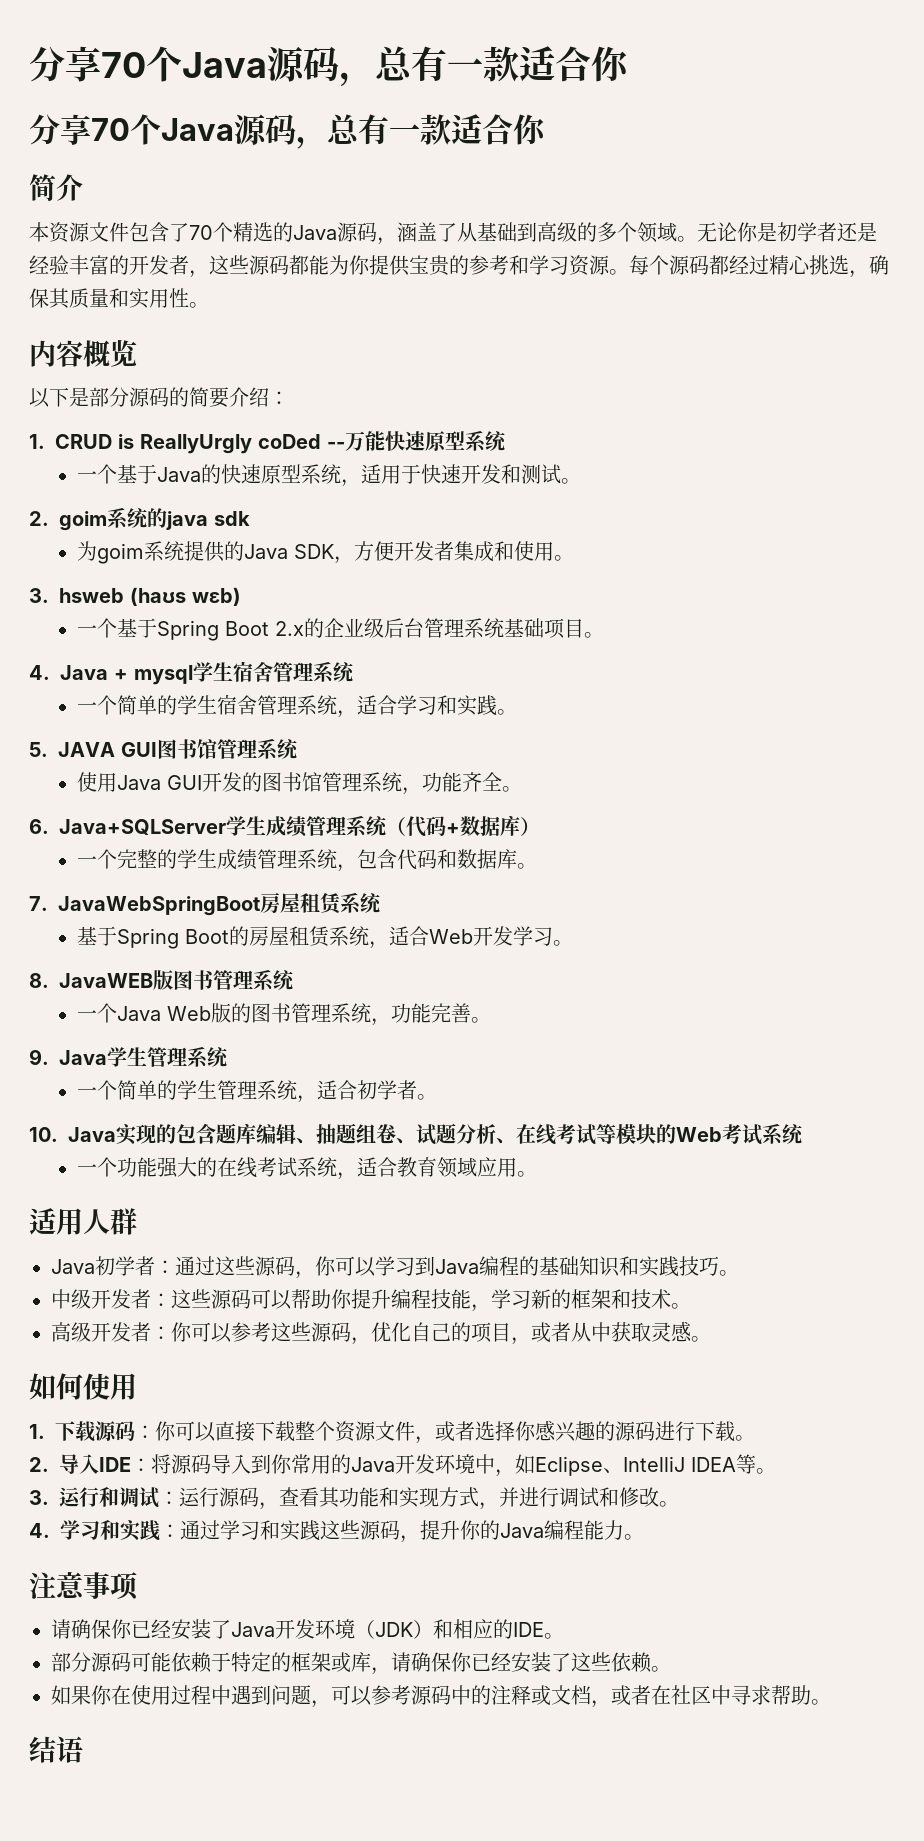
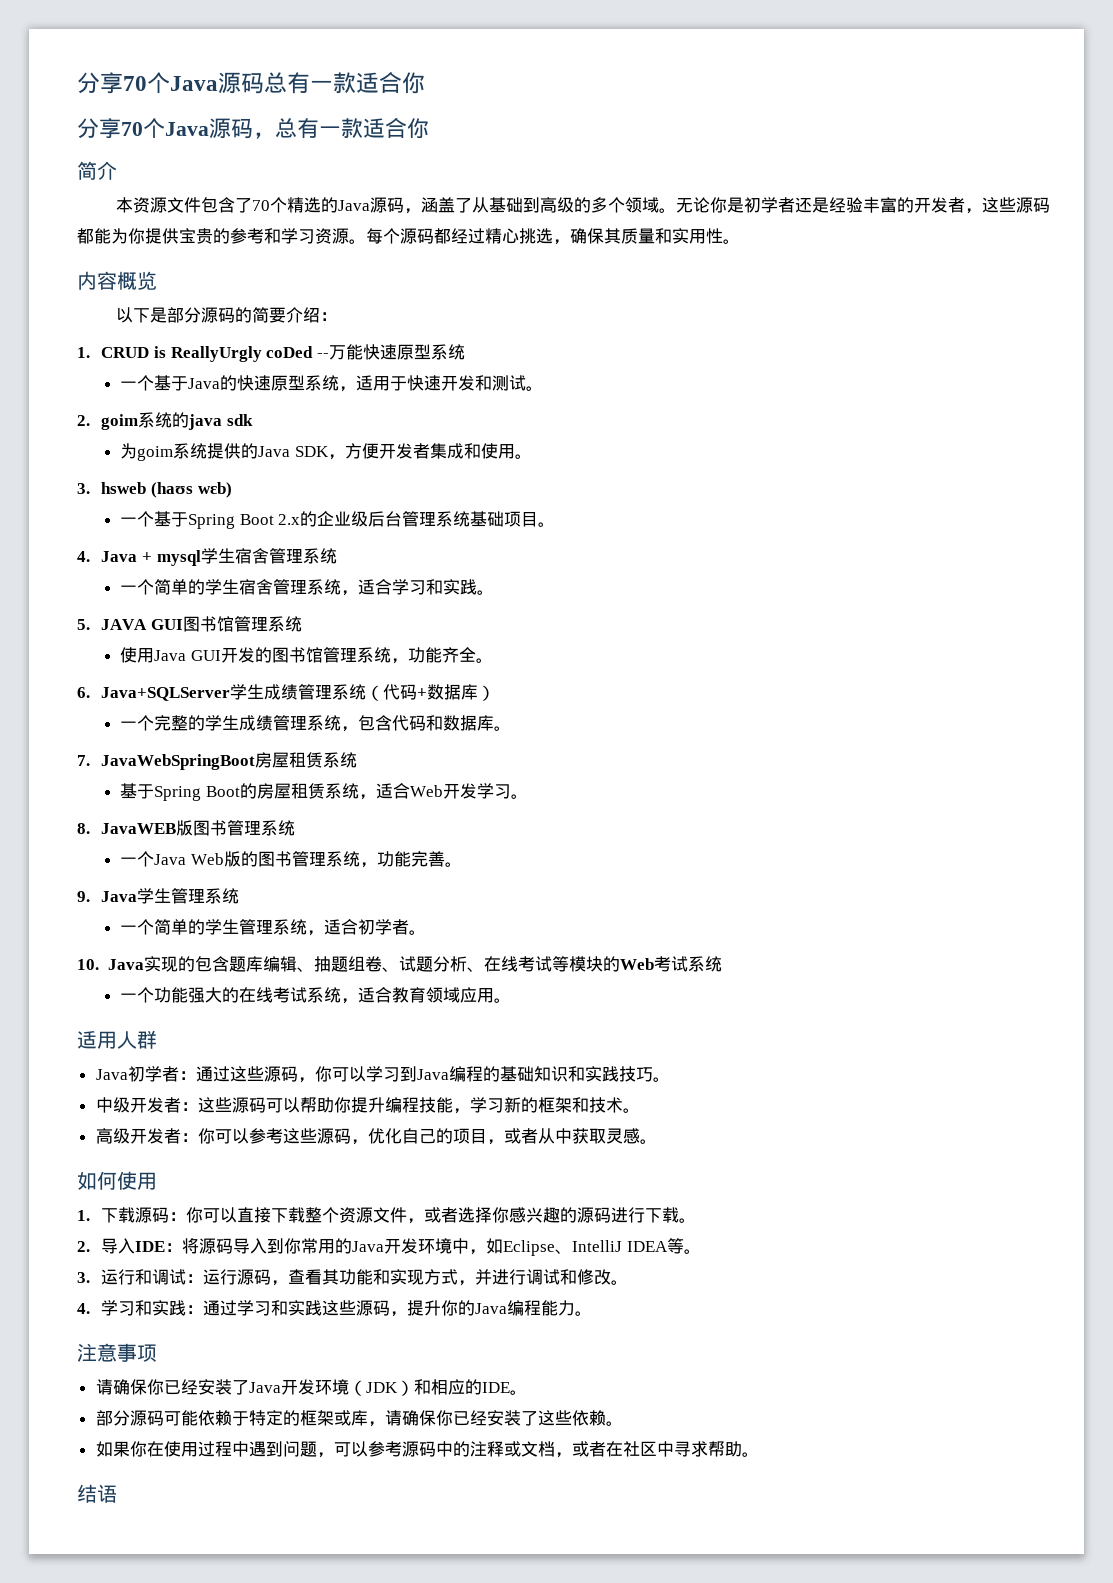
[29,46,375,87] 分享70个Java源码， -> [77,72,264,94] 分享70个Java源码

